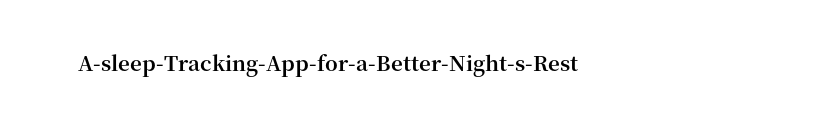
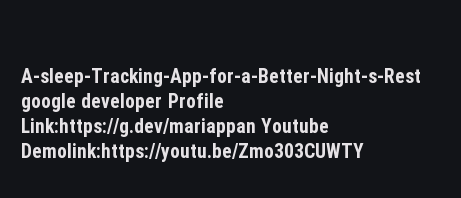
(578, 65) none -> [21,93,224,112] [21,118,330,137] [21,143,364,162] google developer Profile Link:https://g.dev/mariappan Youtube Demolink:https://youtu.be/Zmo303CUWTY

